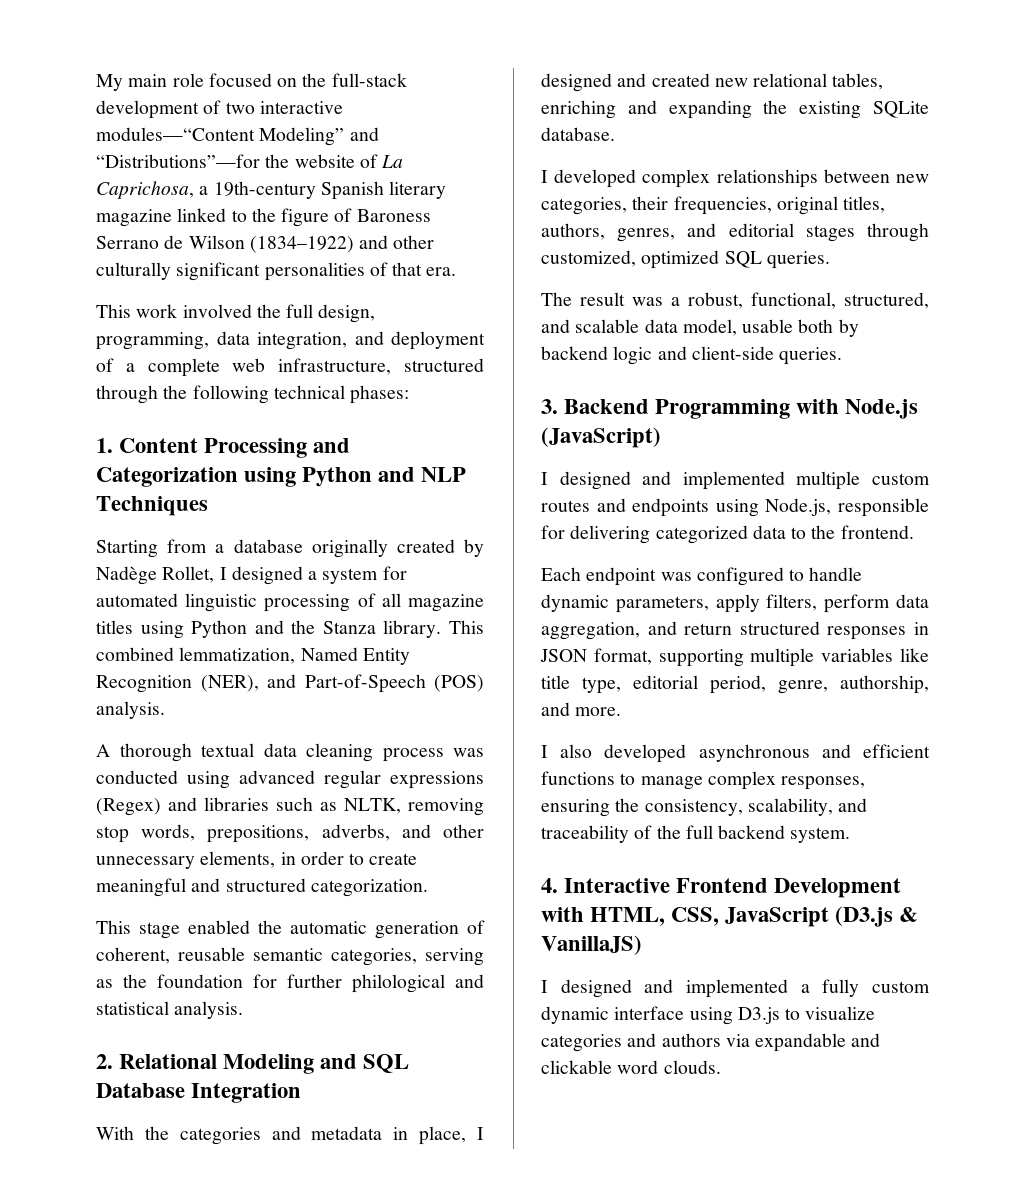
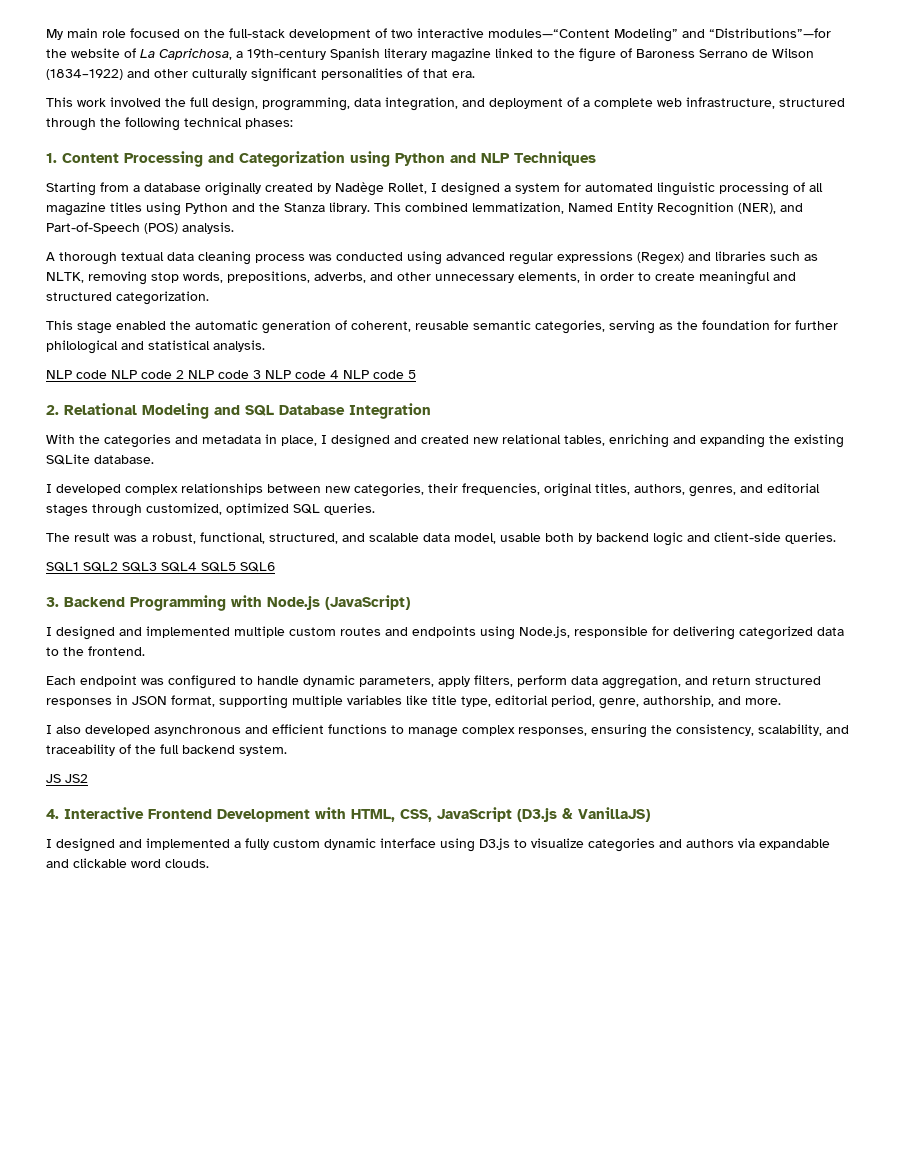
(244, 1010) none -> [46,370,416,379] // NLP code NLP code 2 NLP code 3 NLP code 4 NLP code 5
(843, 356) none -> [46,562,275,572] // SQL1 SQL2 SQL3 SQL4 SQL5 SQL6
(851, 835) none -> [46,774,88,783] // JS JS2

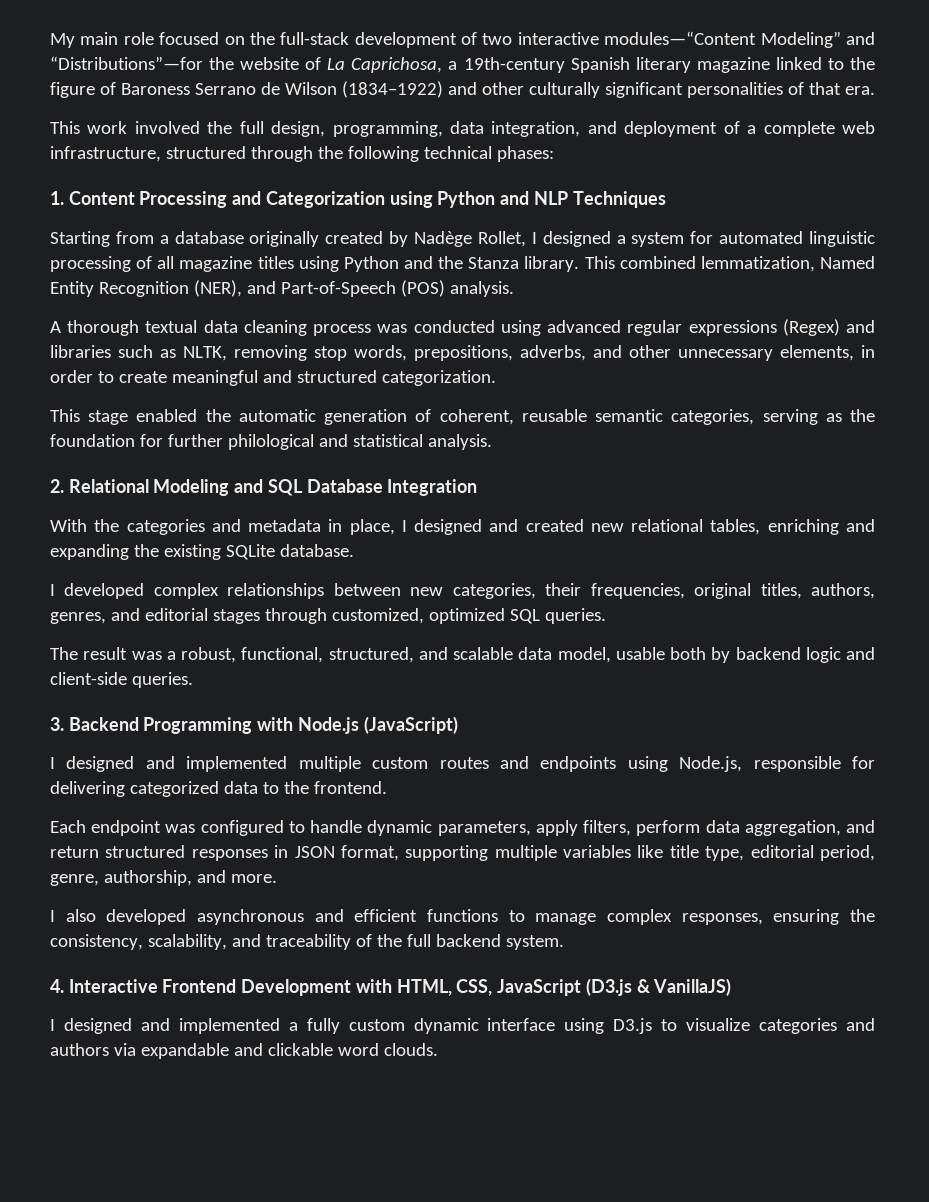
[46,370,416,379] // NLP code NLP code 2 NLP code 3 NLP code 4 NLP code 5 -> (492, 442) none
[46,562,275,572] // SQL1 SQL2 SQL3 SQL4 SQL5 SQL6 -> (193, 680) none
[46,774,88,783] // JS JS2 -> (564, 942) none

